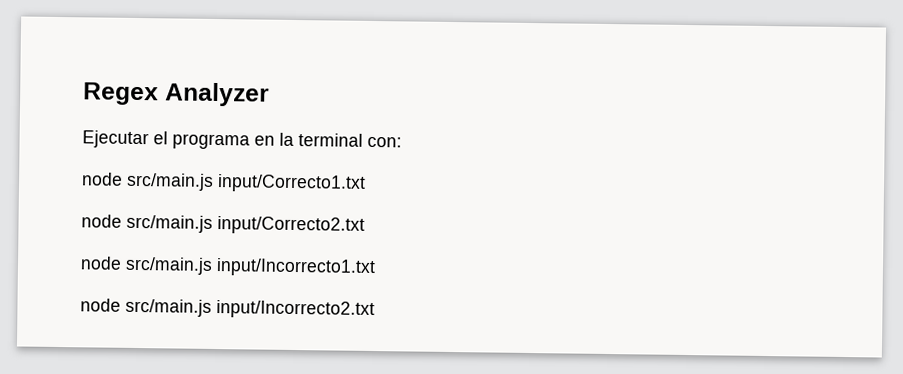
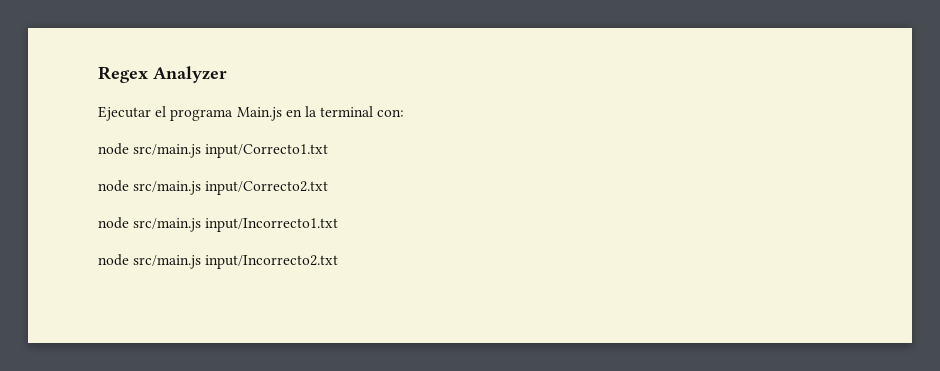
(250, 141) none -> [236,107,282,121] Main.js

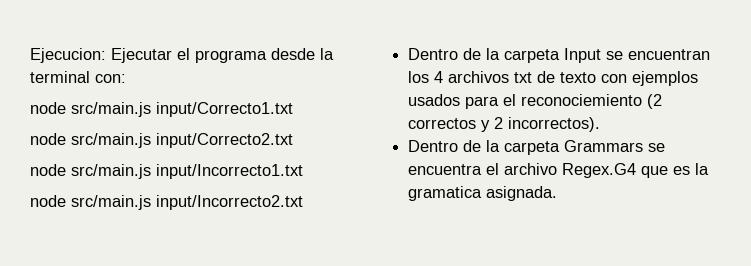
[98,66,227,83] Regex Analyzer // -> [30,48,106,63] Ejecucion:
[236,107,302,121] Main.js en -> [271,48,315,60] desde
(339, 262) none -> [408,48,711,63] [408,71,699,86] [408,94,663,109] [408,117,601,132] [408,140,666,155] [408,163,710,178] [408,186,558,201] // Dentro de la carpeta Input se encuentran los 4 archivos txt de texto con ejemplos usados para el reconociemiento (2 correctos y 2 incorrectos). // Dentro de la carpeta Grammars se encuentra el archivo Regex.G4 que es la gramatica asignada.

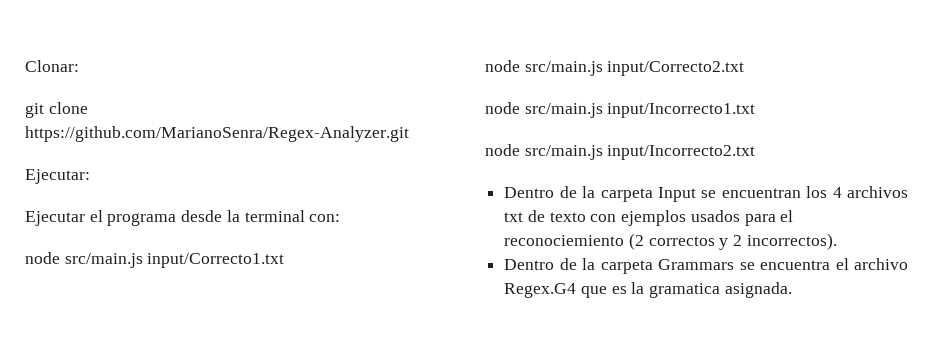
[30,48,106,63] Ejecucion: -> [25,60,79,72] [25,102,88,118] [25,126,409,142] [25,169,90,184] Clonar: // git clone https://github.com/MarianoSenra/Regex-Analyzer.git // Ejecutar: //

